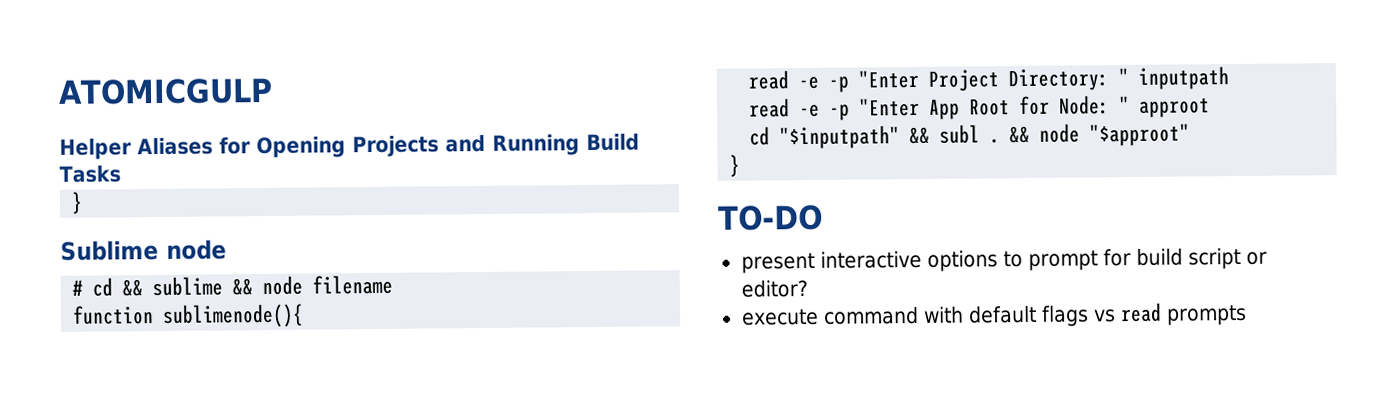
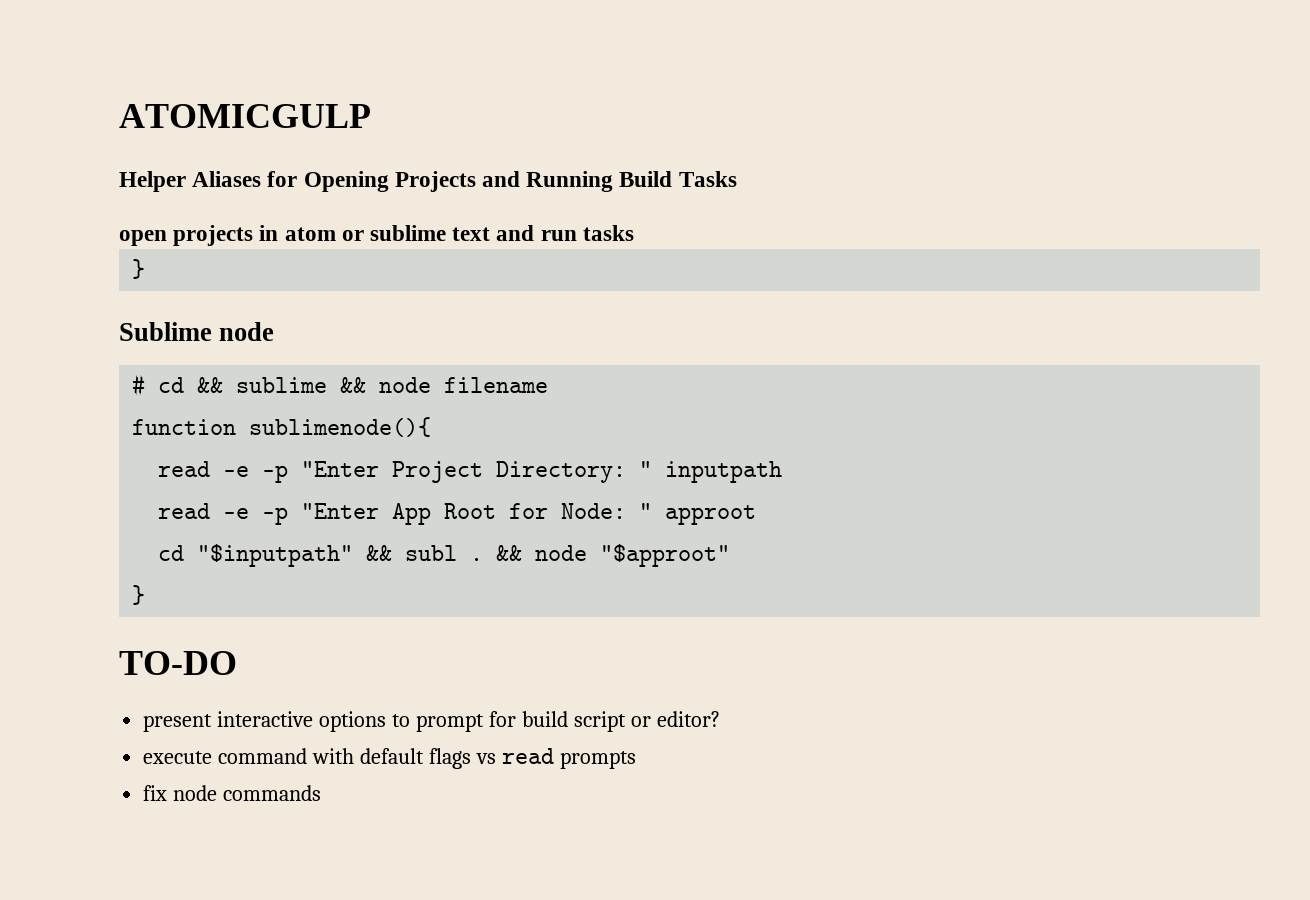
(121, 174) none -> [119,225,634,246] // open projects in atom or sublime text and run tasks
(1247, 315) none -> [143,785,322,801] // fix node commands

